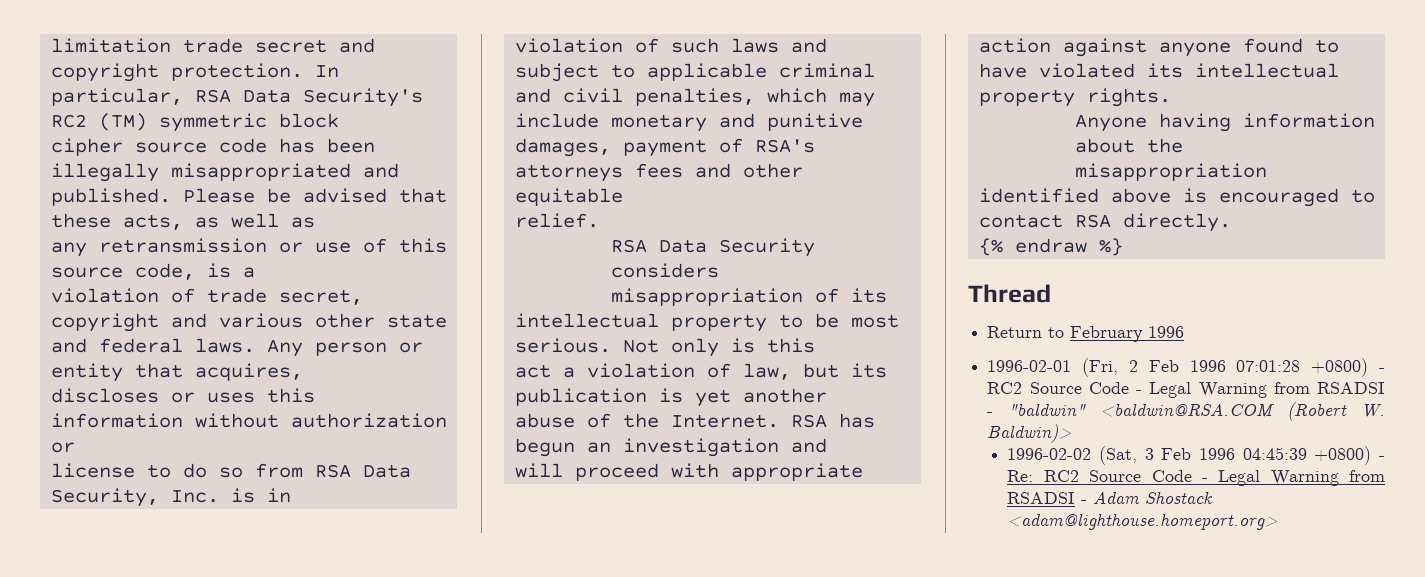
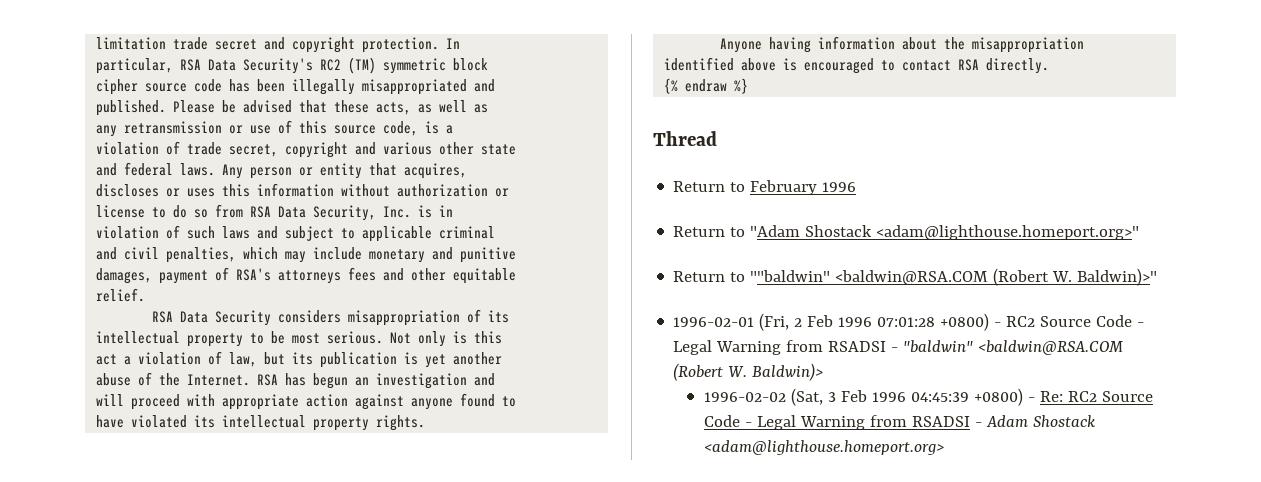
(1185, 332) none -> [673,225,1140,240] [673,268,1158,286] // Return to "Adam Shostack <adam@lighthouse.homeport.org>" // Return to ""baldwin" <baldwin@RSA.COM (Robert W. Baldwin)>"

